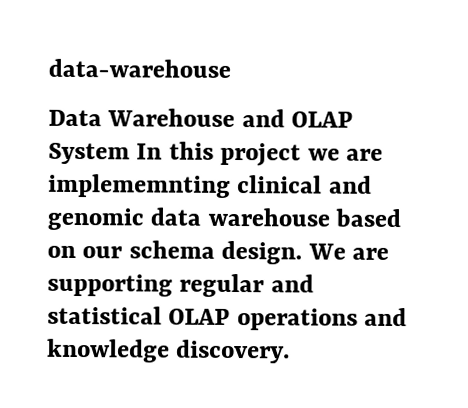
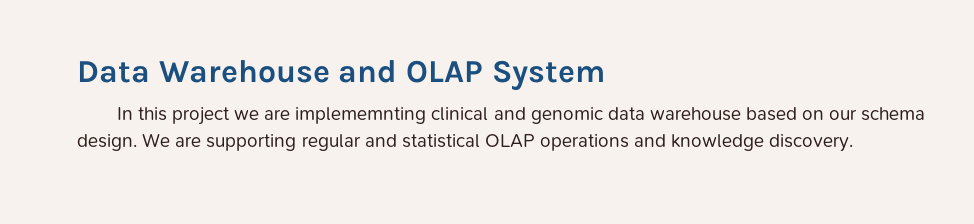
[48,58,231,78] data-warehouse // -> (77, 72) none
(130, 153) none -> (605, 75) //

